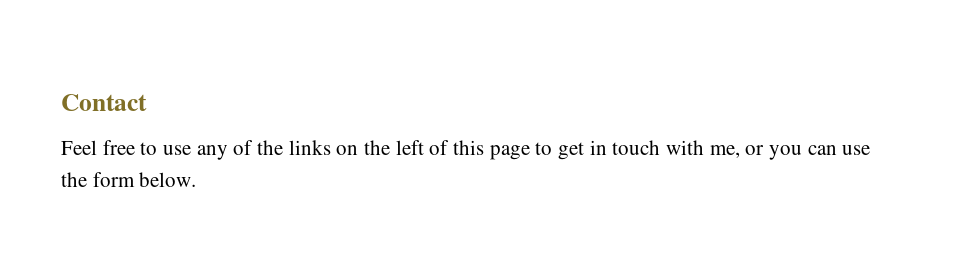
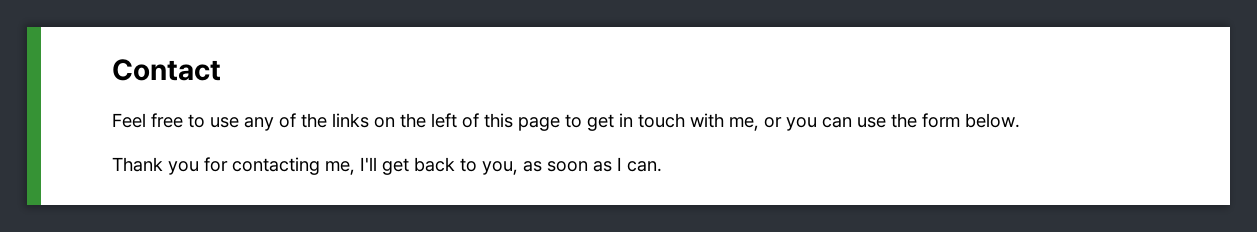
(197, 179) none -> [112,157,662,175] // Thank you for contacting me, I'll get back to you, as soon as I can.

